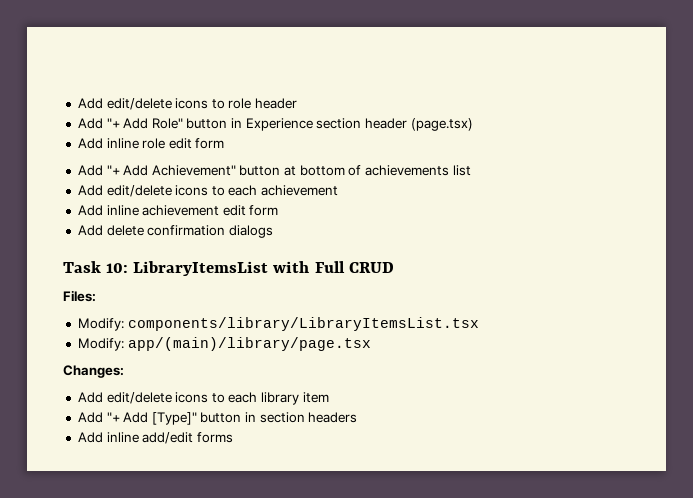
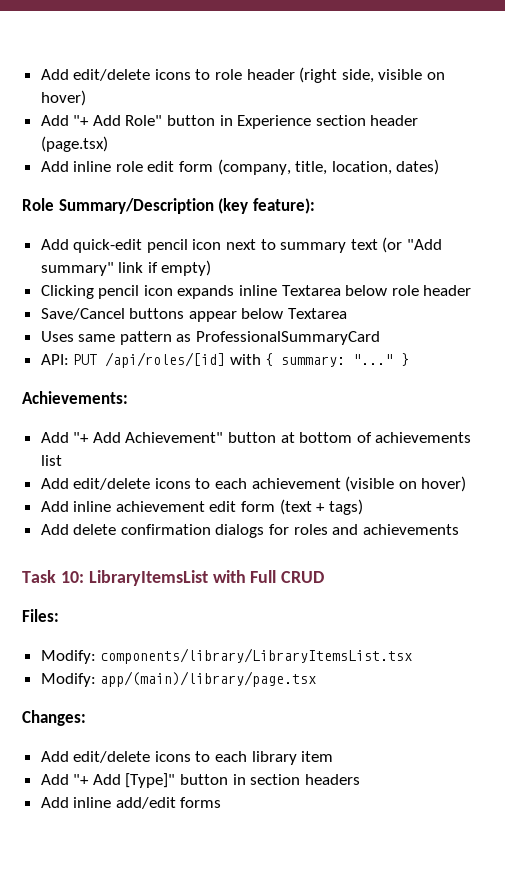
(298, 103) none -> [299,67,446,83] [40,90,86,106] (right side, visible on hover)
(225, 143) none -> [217,159,440,175] [22,198,315,214] [40,237,443,253] [40,260,212,276] [40,285,472,299] [40,308,348,322] [40,331,381,345] [40,352,410,368] [22,391,128,404] (company, title, location, dates) // Role Summary/Description (key feature): // Add quick-edit pencil icon next to summary text (or "Add summary" link if empty) // Clicking pencil icon expands inline Textarea below role header // Save/Cancel buttons appear below Textarea // Uses same pattern as ProfessionalSummaryCard // API: PUT /api/roles/[id] with { summary: "..." } // Achievements:
(339, 190) none -> [345,476,467,492] (visible on hover)
(279, 210) none -> [279,499,363,515] (text + tags)
(273, 231) none -> [269,524,459,535] for roles and achievements

